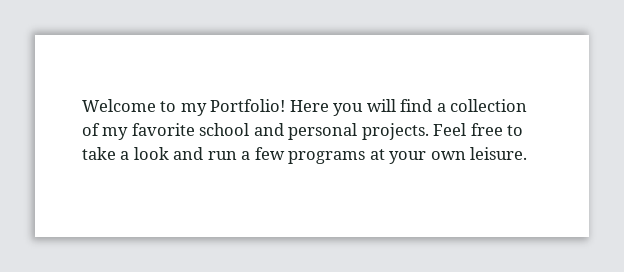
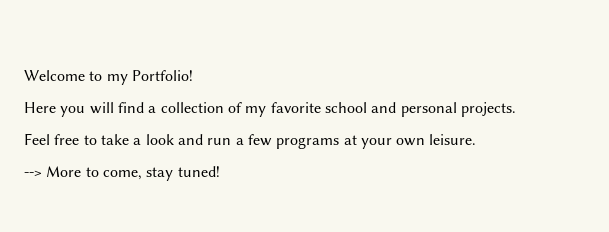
(286, 105) none -> (193, 75) //
(429, 131) none -> (516, 109) //
(528, 153) none -> [24,166,220,181] // --> More to come, stay tuned!

